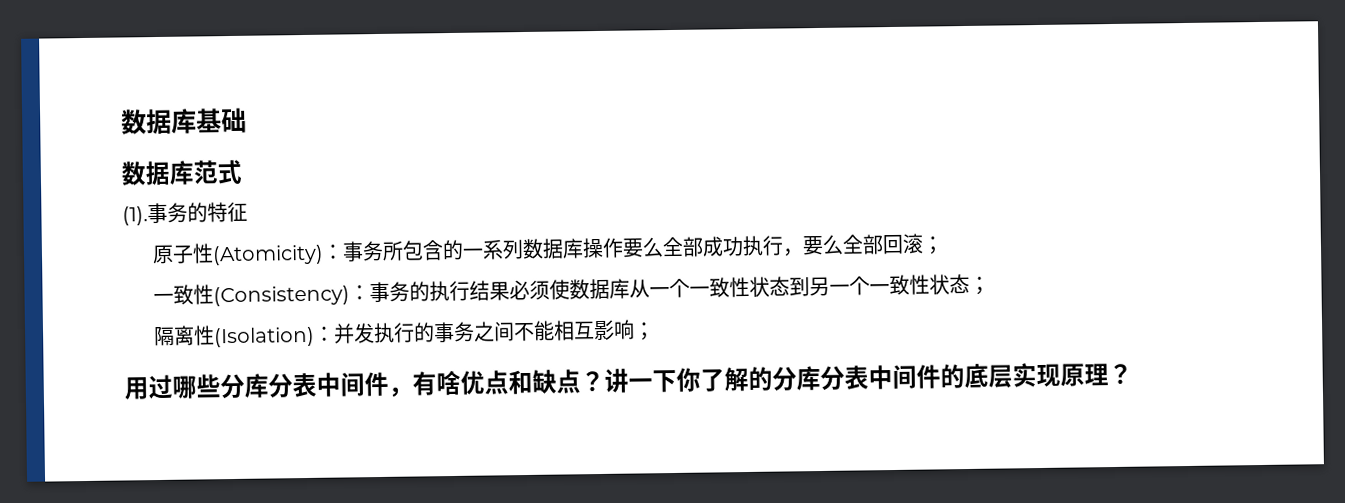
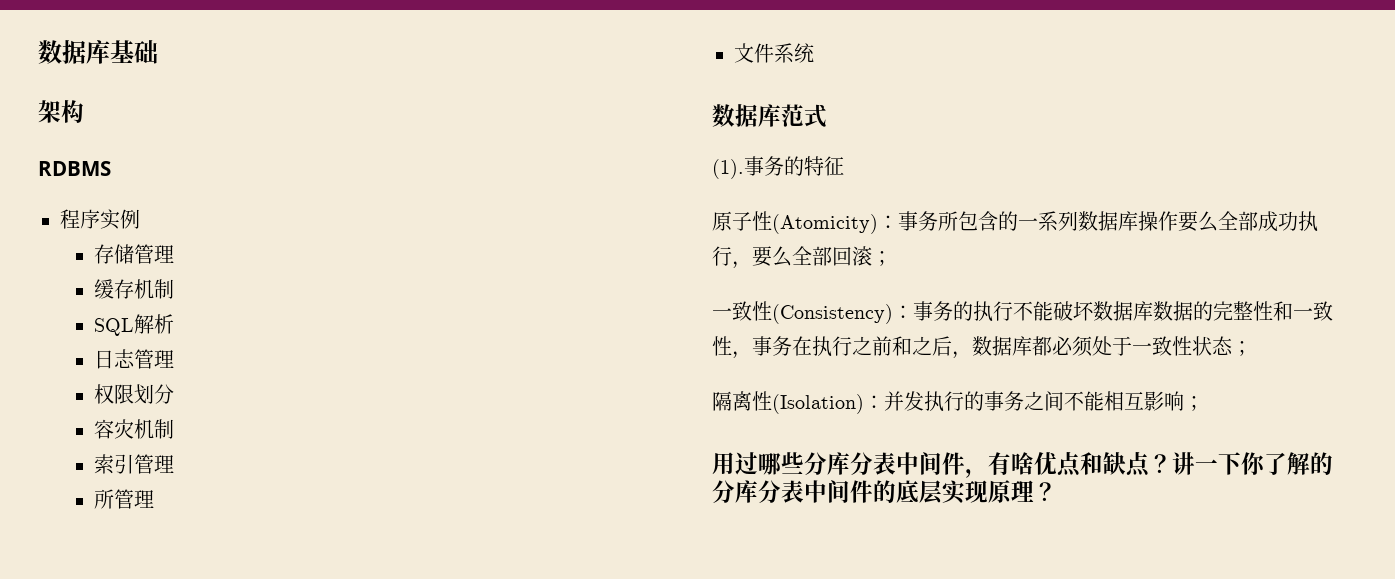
(247, 120) none -> [38,100,84,123] [38,161,111,176] [60,209,140,230] [94,244,175,264] [94,279,175,299] [94,314,175,336] [94,349,175,369] [94,384,175,404] [94,419,175,439] [94,454,175,474] [94,489,155,509] [734,43,814,63] // 架构 // RDBMS // 程序实例 // 存储管理 // 缓存机制 // SQL解析 // 日志管理 // 权限划分 // 容灾机制 // 索引管理 // 所管理 // 文件系统
[468,276,870,301] 结果必须使数据库从一个一致性状态到另一个 -> [1013,301,1333,321] [712,336,1132,359] 不能破坏数据库数据的完整性和一致性，事务在执行之前和之后，数据库都必须处于

